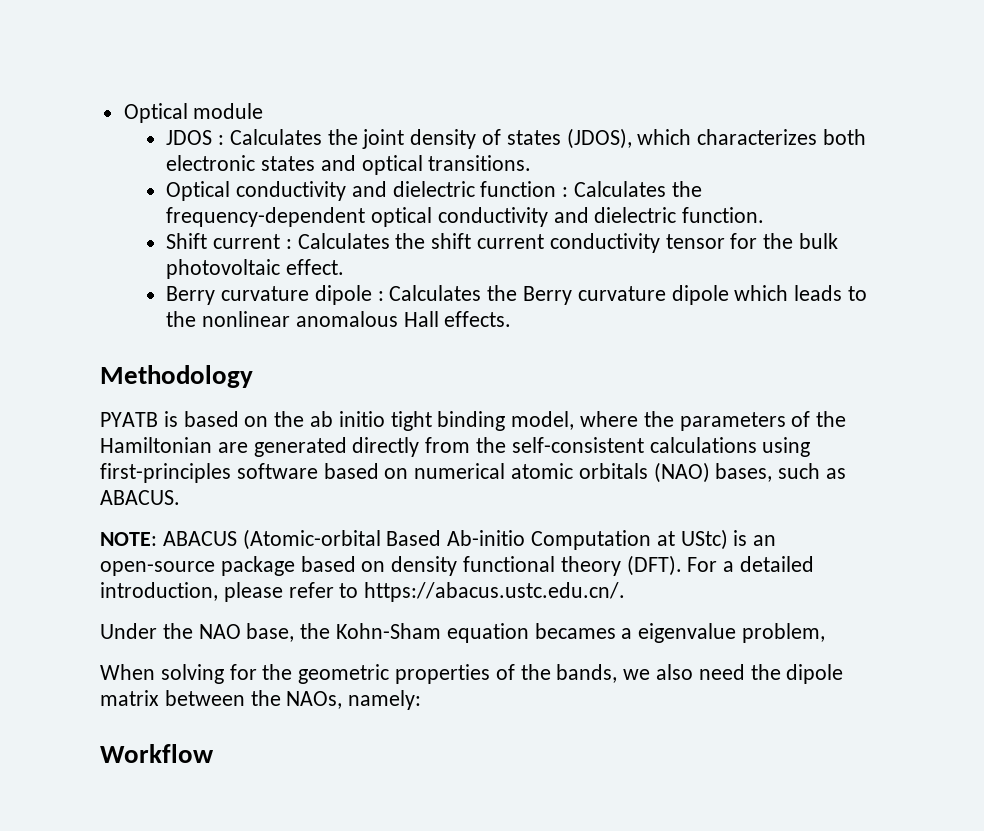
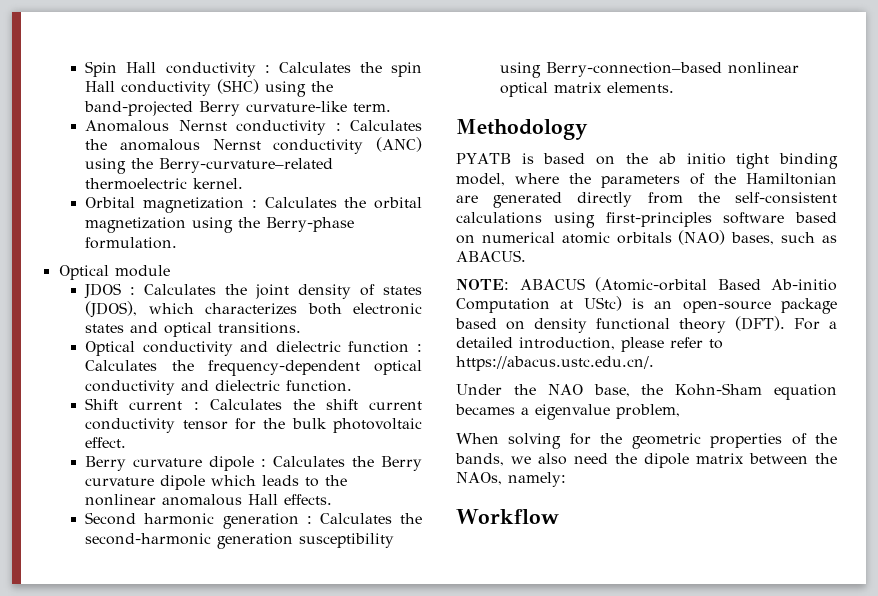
(123, 113) none -> [85,61,422,77] [85,79,334,97] [84,101,392,116] [85,120,422,135] [85,137,422,154] [85,158,334,174] [85,178,244,190] [85,197,422,213] [85,217,355,233] [85,237,178,249] Spin Hall conductivity : Calculates the spin Hall conductivity (SHC) using the band-projected Berry curvature-like term. // Anomalous Nernst conductivity : Calculates the anomalous Nernst conductivity (ANC) using the Berry-curvature–related thermoelectric kernel. // Orbital magnetization : Calculates the orbital magnetization using the Berry-phase formulation. //
(512, 319) none -> [85,512,423,529] [85,533,395,549] [500,62,800,78] [500,82,675,97] // Second harmonic generation : Calculates the second-harmonic generation susceptibility using Berry-connection–based nonlinear optical matrix elements.

